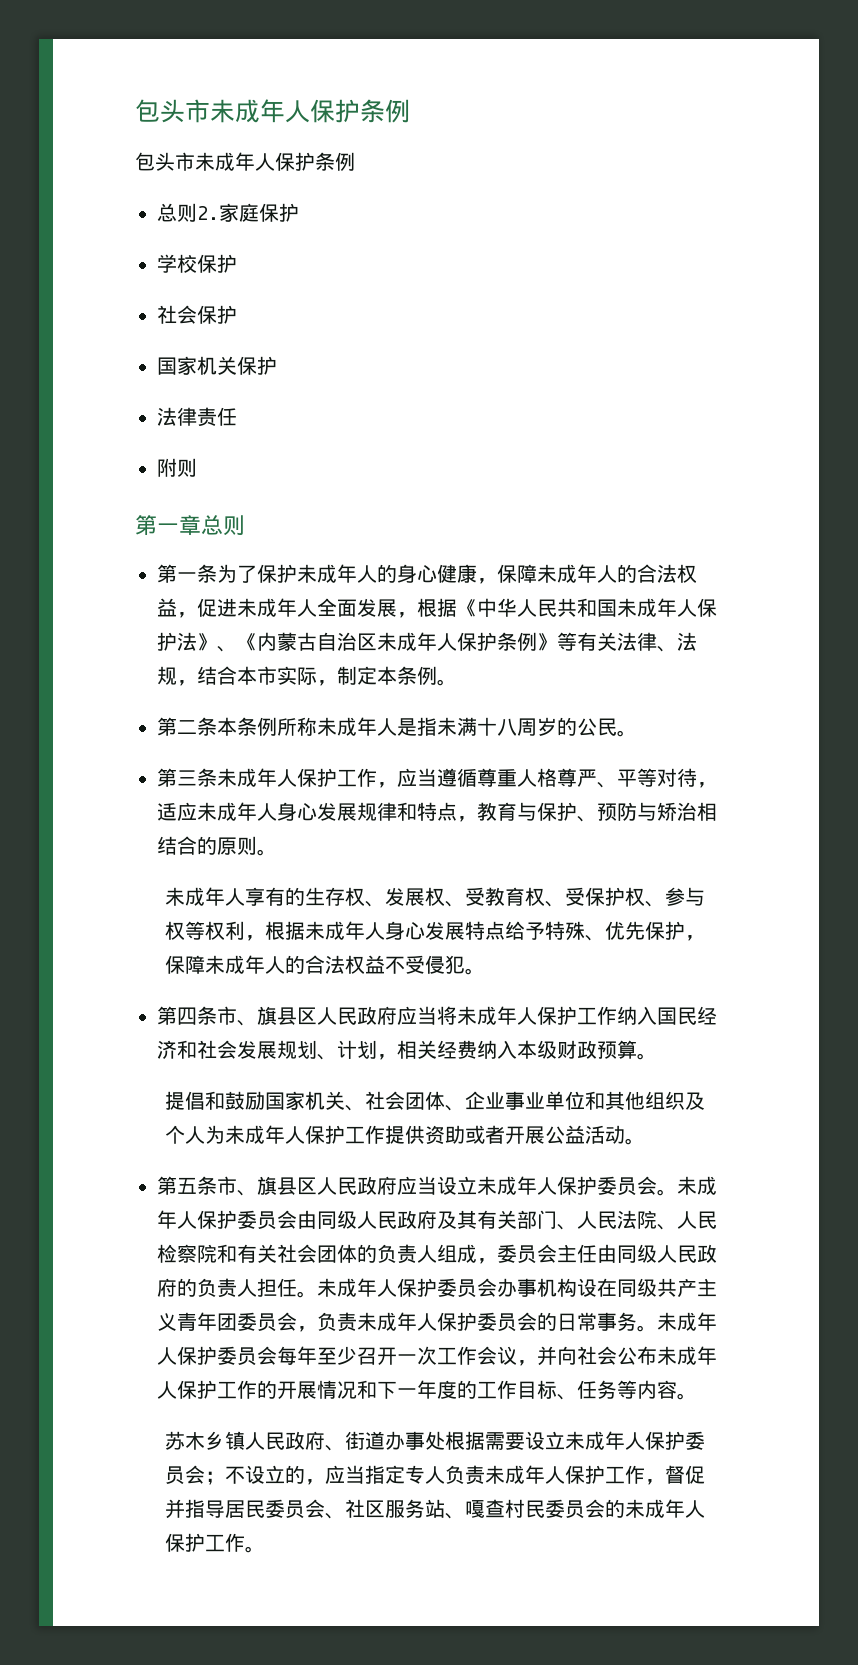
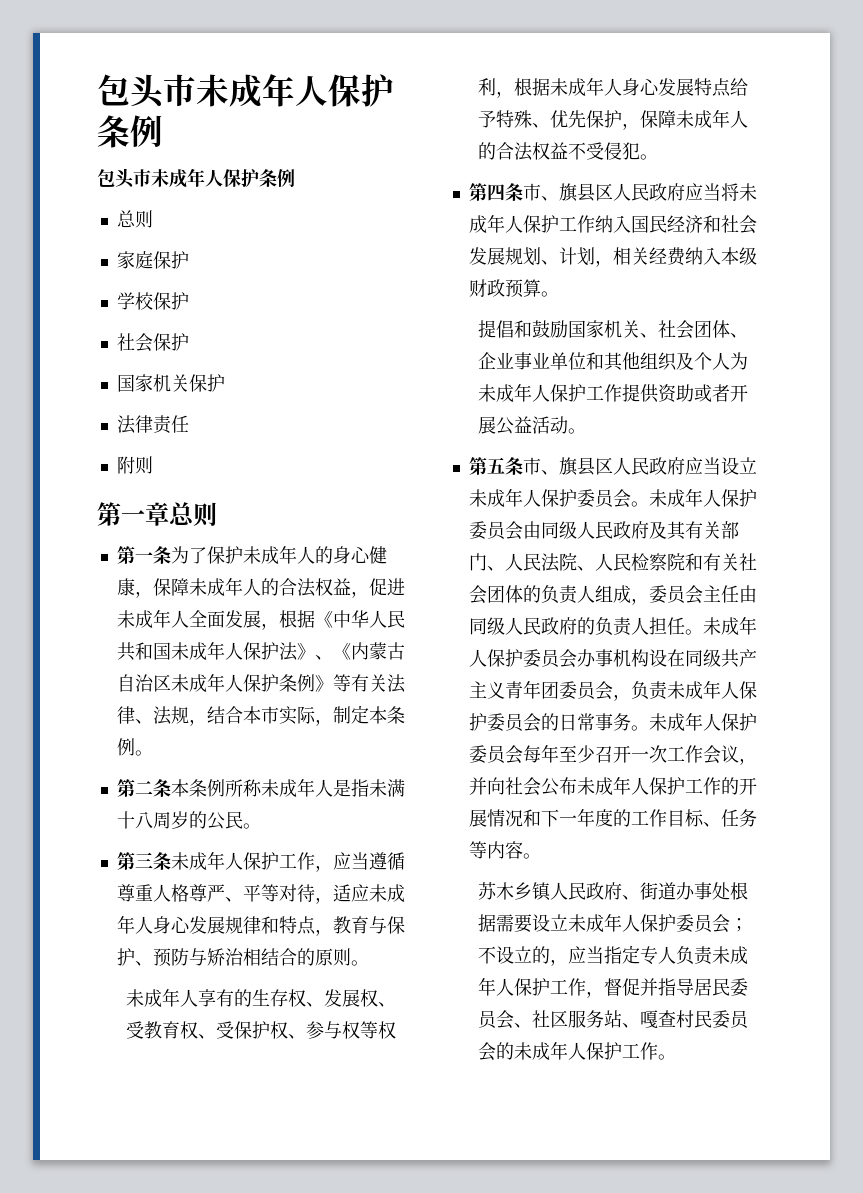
[197,206,219,220] 2. -> (153, 219) //

